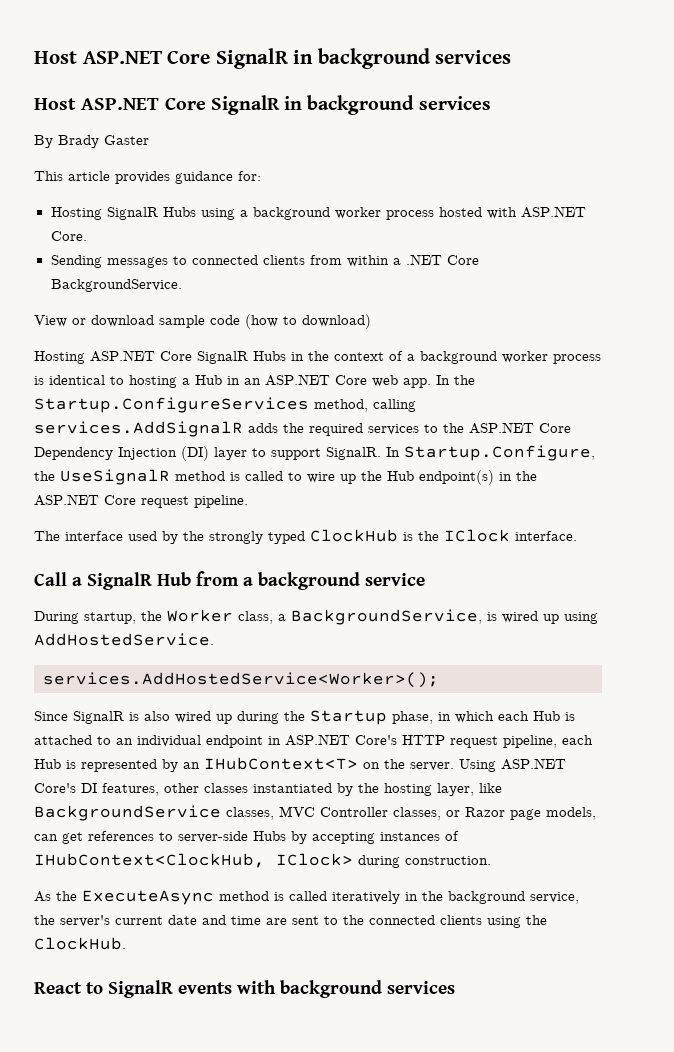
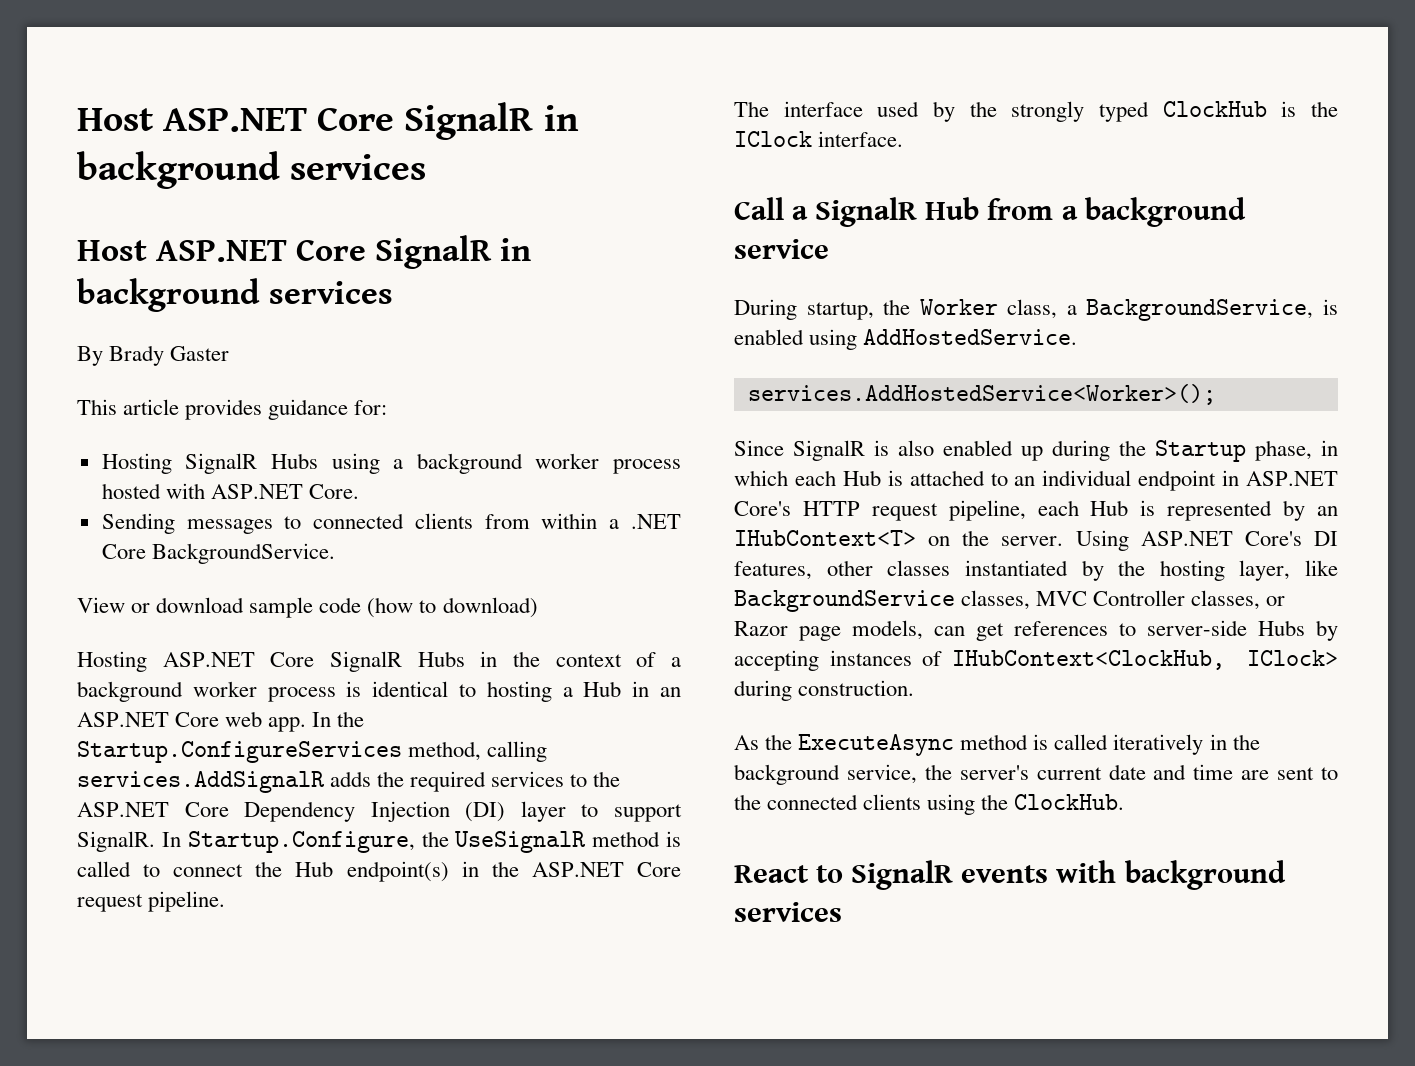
[307,472,356,484] wire up -> [173,864,244,877] connect
[502,611,559,624] wired up -> [734,329,804,345] enabled
[175,711,211,723] wired -> [943,440,1013,456] enabled

